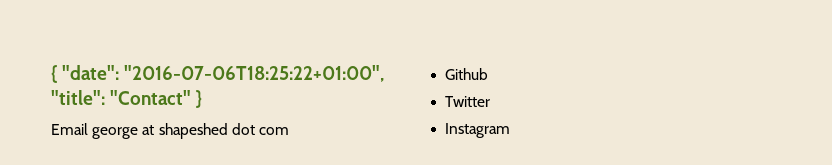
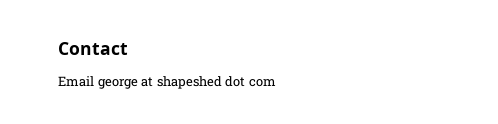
[51,65,385,83] [51,90,203,108] { "date": "2016-07-06T18:25:22+01:00", "title": "Contact" } -> [58,42,128,55] Contact
[445,68,489,80] [445,96,491,107] [445,123,511,138] // Github // Twitter // Instagram -> (276, 83) none

